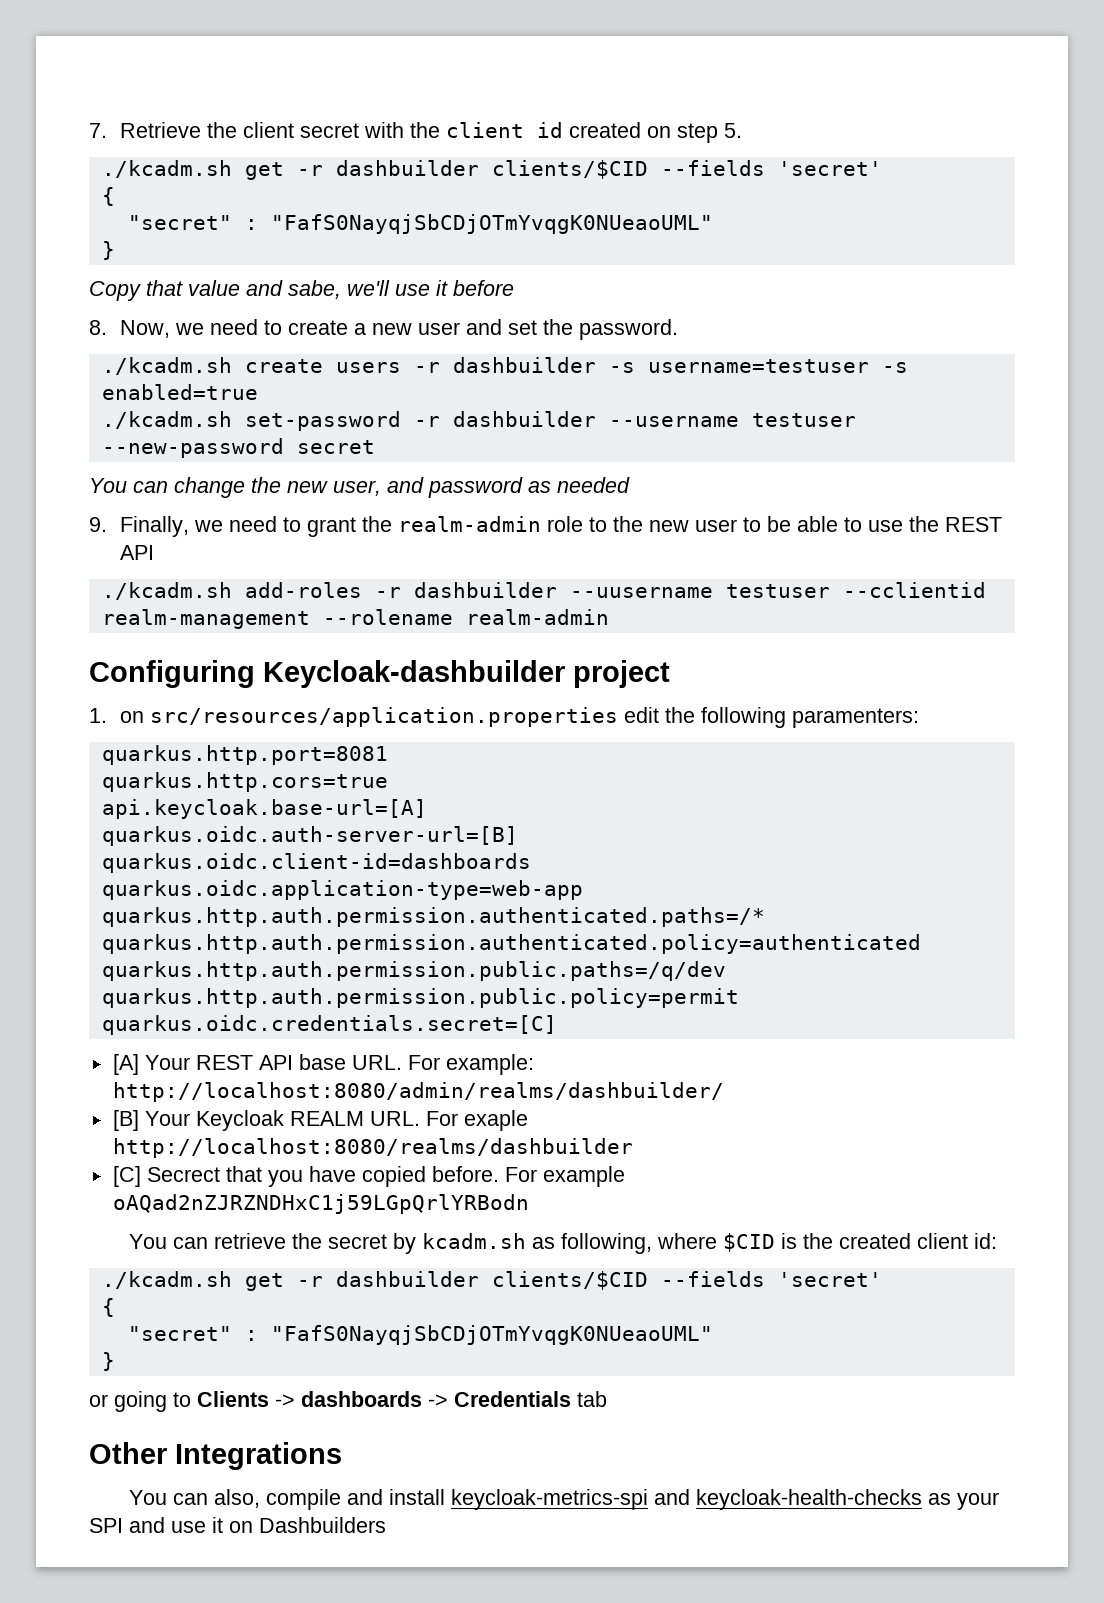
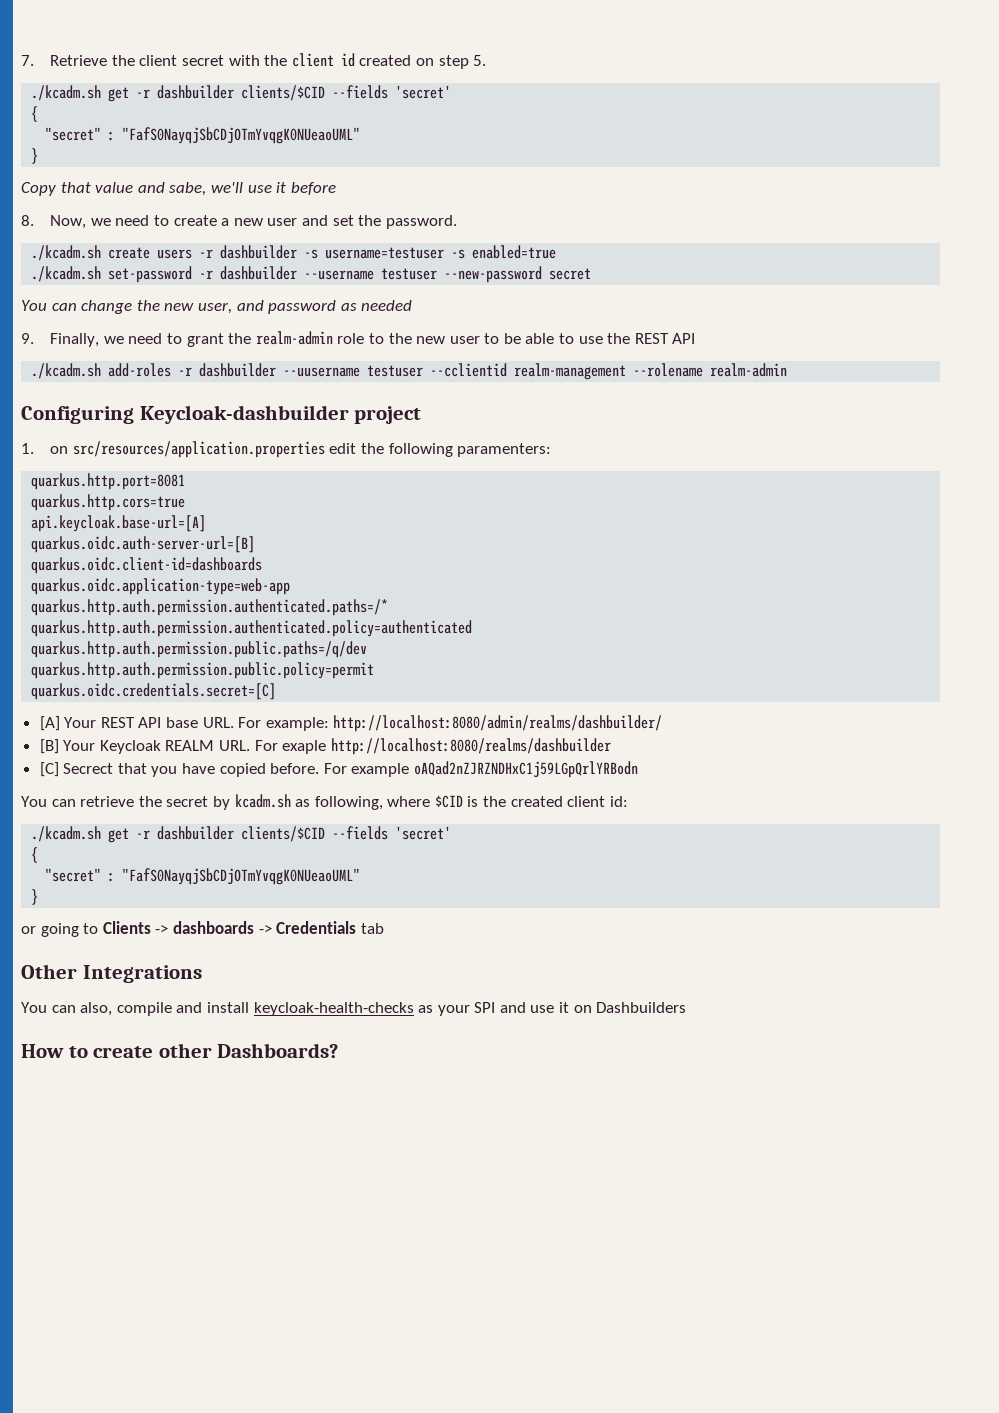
[451,1489,691,1510] keycloak-metrics-spi and -> (249, 1007) none
(386, 1525) none -> [21,1043,339,1058] // How to create other Dashboards?

